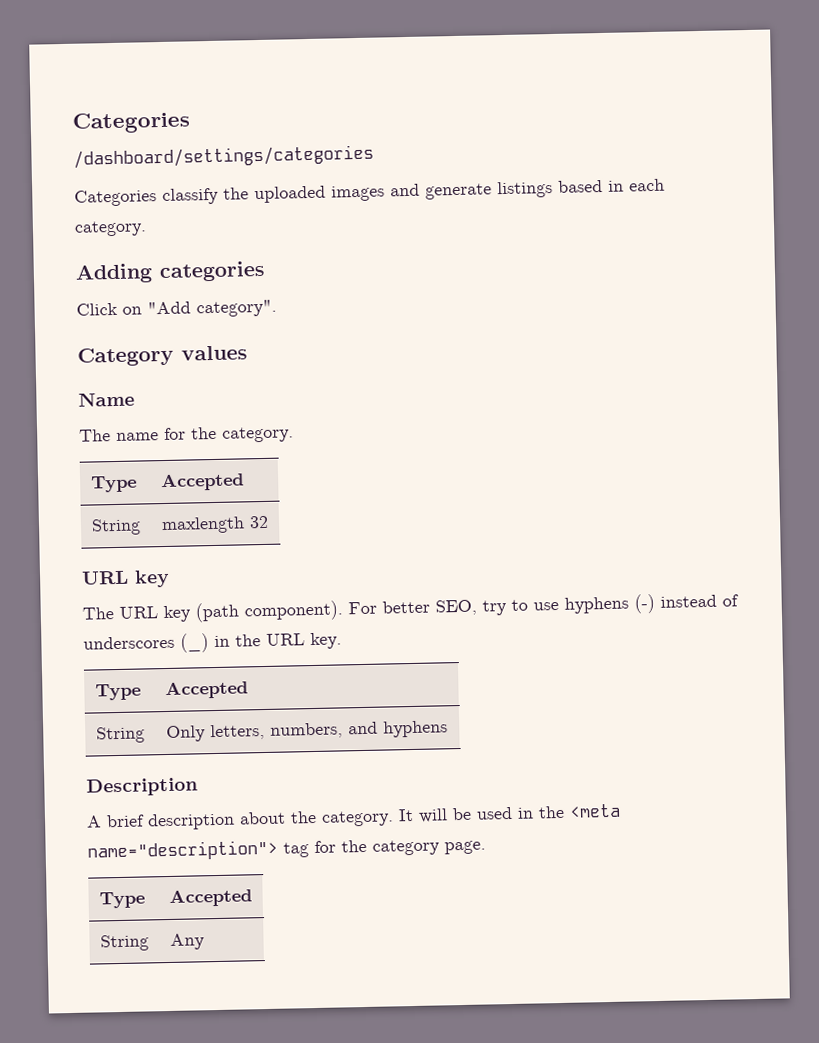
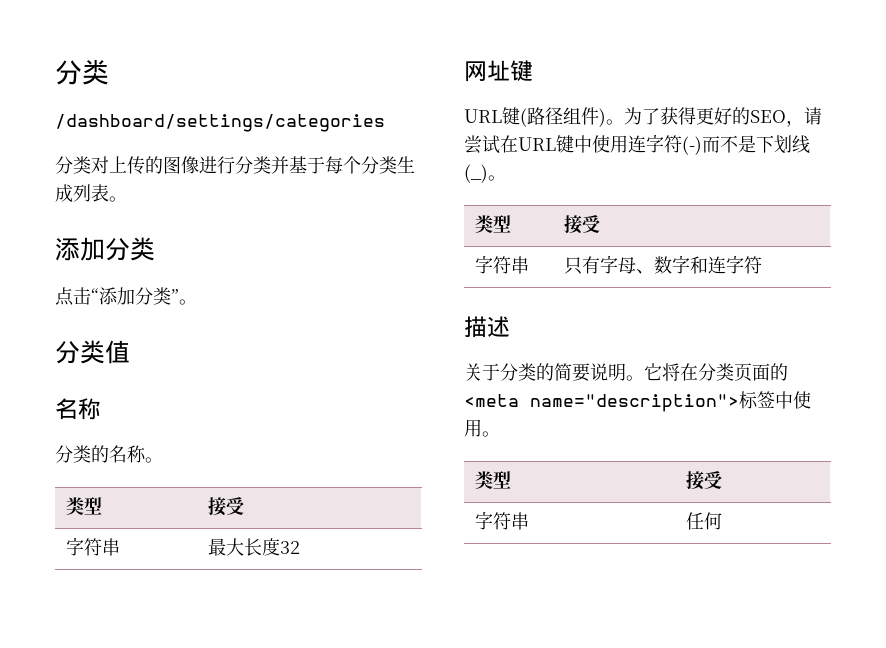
[72,111,190,134] Categories -> [55,59,109,85] 分类
[74,178,665,207] [74,220,147,237] [75,260,266,284] [76,299,277,318] [77,345,248,367] [78,392,135,407] [79,426,294,443] [90,475,137,493] [159,472,244,492] [90,518,141,536] [160,516,245,535] Categories classify the uploaded images and generate listings based in each category. // Adding categories // Click on "Add category". // Category values // Name // The name for the category. // Type | Accepted // String | maxlength -> [55,156,415,175] [55,184,127,202] [55,237,155,261] [55,287,197,306] [55,340,130,364] [55,398,101,420] [55,445,163,463] [66,497,103,515] [208,497,245,516] [66,537,121,556] [208,538,281,556] 分类对上传的图像进行分类并基于每个分类生成列表。 // 添加分类 // 点击“添加分类”。 // 分类值 // 名称 // 分类的名称。 // 类型 | 接受 // 字符串 | 最大长度
[81,569,170,588] [82,594,739,623] [83,632,342,653] [94,683,141,701] [164,680,248,700] [95,726,145,744] [165,720,448,743] [86,777,198,797] [86,803,621,831] [87,839,486,862] [98,891,145,909] [168,888,252,907] [99,934,149,952] [169,933,205,950] // URL key // The URL key (path component). For better SEO, try to use hyphens (-) instead of underscores (_) in the URL key. // Type | Accepted // String | Only letters, numbers, and hyphens // Description // A brief description about the category. It will be used in the <meta name="description"> tag for the category page. // Type | Accepted // String | Any -> [464,60,533,82] [464,107,822,127] [464,134,810,155] [464,164,506,183] [475,215,512,233] [564,215,601,234] [475,255,530,274] [564,255,763,275] [464,316,510,338] [464,363,788,382] [464,391,811,412] [464,419,500,437] [475,471,512,489] [686,471,723,490] [475,511,530,530] [686,512,723,530] // 网址键 // URL键(路径组件)。为了获得更好的SEO，请尝试在URL键中使用连字符(-)而不是下划线(_)。 // 类型 | 接受 // 字符串 | 只有字母、数字和连字符 // 描述 // 关于分类的简要说明。它将在分类页面的<meta name="description">标签中使用。 // 类型 | 接受 // 字符串 | 任何

